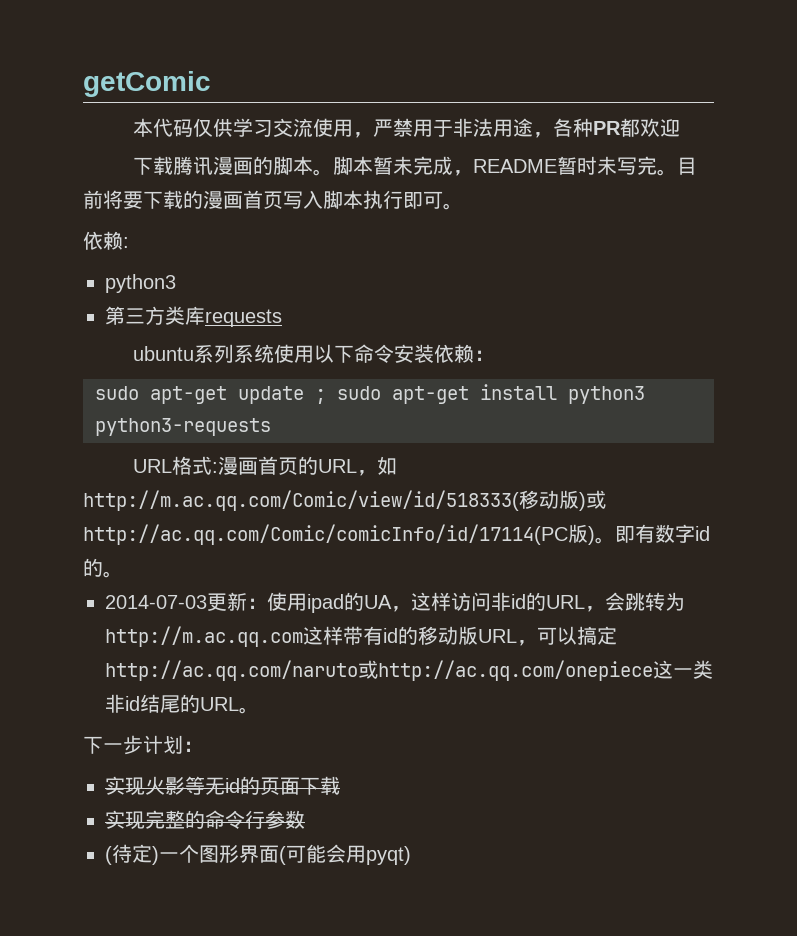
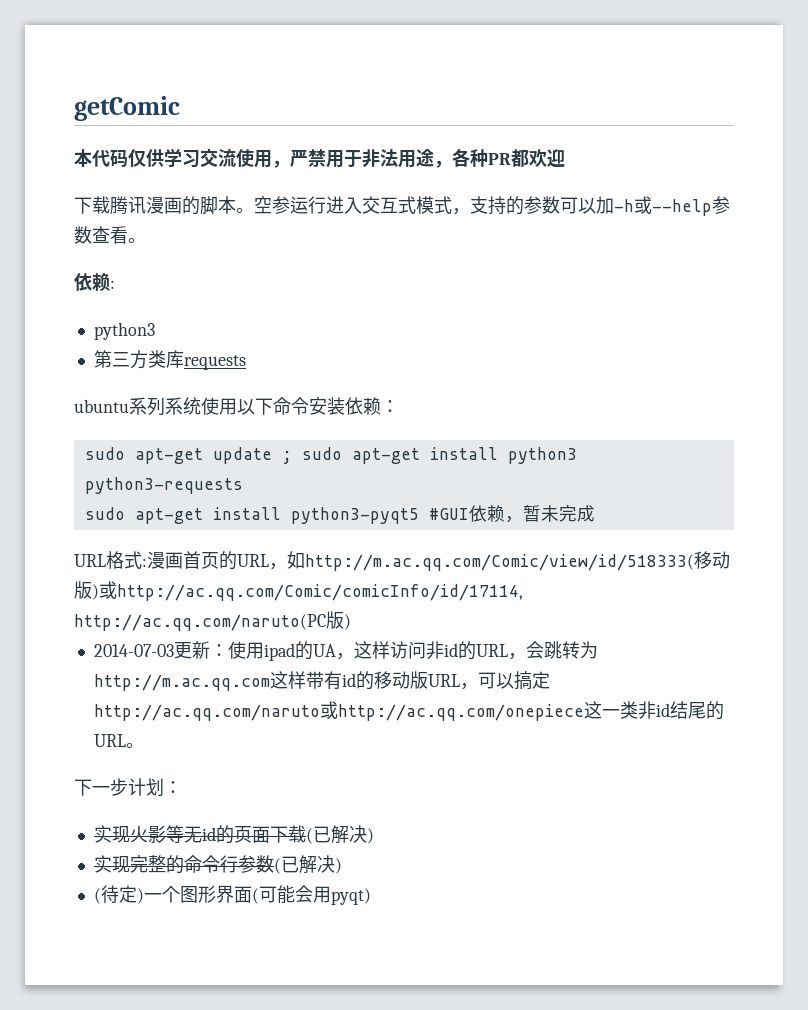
[332,156,697,176] [83,190,443,209] 脚本暂未完成，README暂时未写完。目前将要下载的漫画首页写入脚本执行即可 -> [254,196,730,216] [74,226,128,244] 空参运行进入交互式模式，支持的参数可以加-h或--help参数查看
(271, 427) none -> [84,505,595,524] // sudo apt-get install python3-pyqt5 #GUI依赖，暂未完成
[83,524,710,545] [83,558,123,578] http://ac.qq.com/Comic/comicInfo/id/17114(PC版)。即有数字id的。 -> [117,584,523,601] [74,611,351,631] http://ac.qq.com/Comic/comicInfo/id/17114, http://ac.qq.com/naruto(PC版)
(340, 785) none -> [305,825,374,844] (已解决)
(305, 819) none -> [273,855,342,874] (已解决)

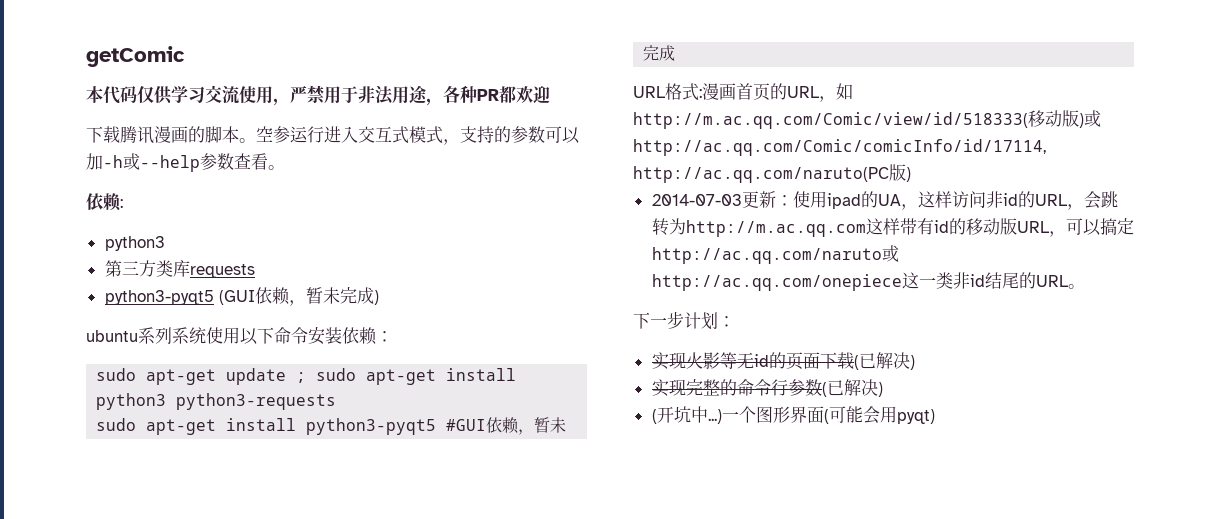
(246, 362) none -> [104,287,379,306] // python3-pyqt5 (GUI依赖，暂未完成)
[100,885,144,904] 待定) -> [656,406,722,424] 开坑中...)

